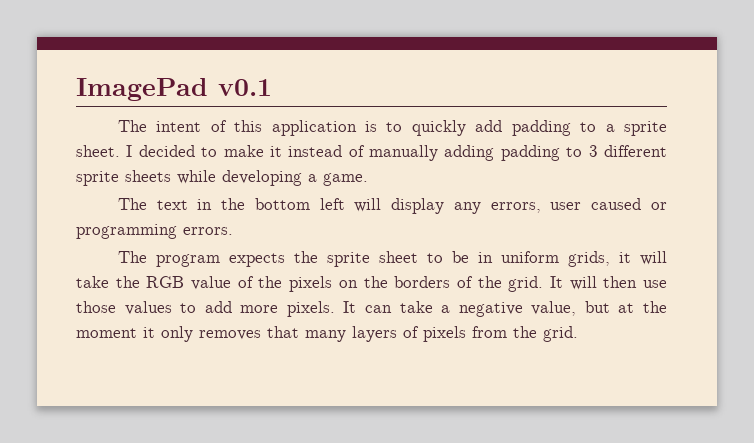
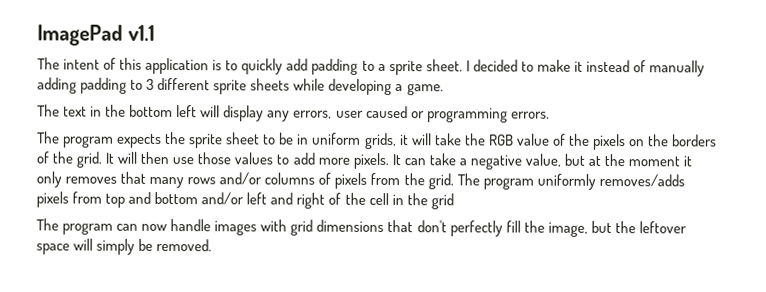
[218,79,272,96] v0.1 -> [127,24,155,41] v1.1
[352,326,397,342] layers -> [187,172,316,185] rows and/or columns
(578, 334) none -> [456,173,685,190] [36,191,454,210] [36,218,687,237] [36,238,213,255] The program uniformly removes/adds pixels from top and bottom and/or left and right of the cell in the grid // The program can now handle images with grid dimensions that don't perfectly fill the image, but the leftover space will simply be removed.

